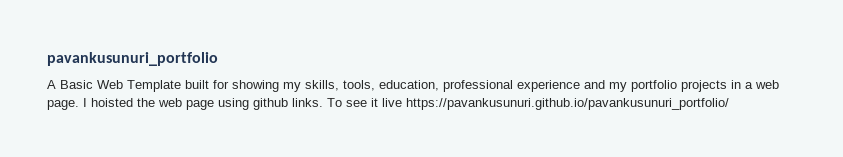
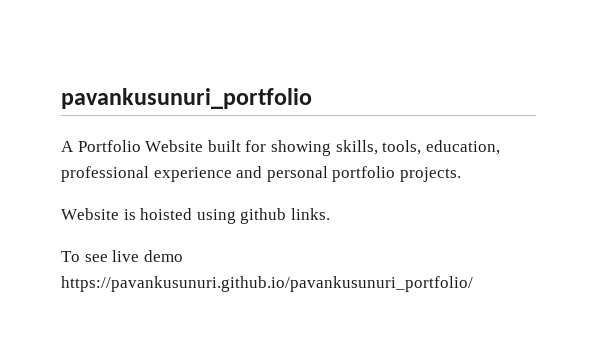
[60,80,181,92] Basic Web Template -> [77,140,204,152] Portfolio Website
[283,82,301,92] my -> (331, 148) none
[609,80,779,92] [47,98,214,110] my portfolio projects in a web page. I hoisted the web page -> [266,166,461,182] [61,208,193,220] personal portfolio projects. // Website is hoisted
(323, 102) none -> (330, 214) //
[371,98,402,107] it live -> [112,250,183,262] live demo

